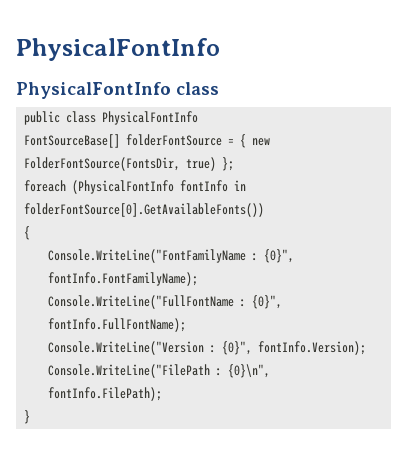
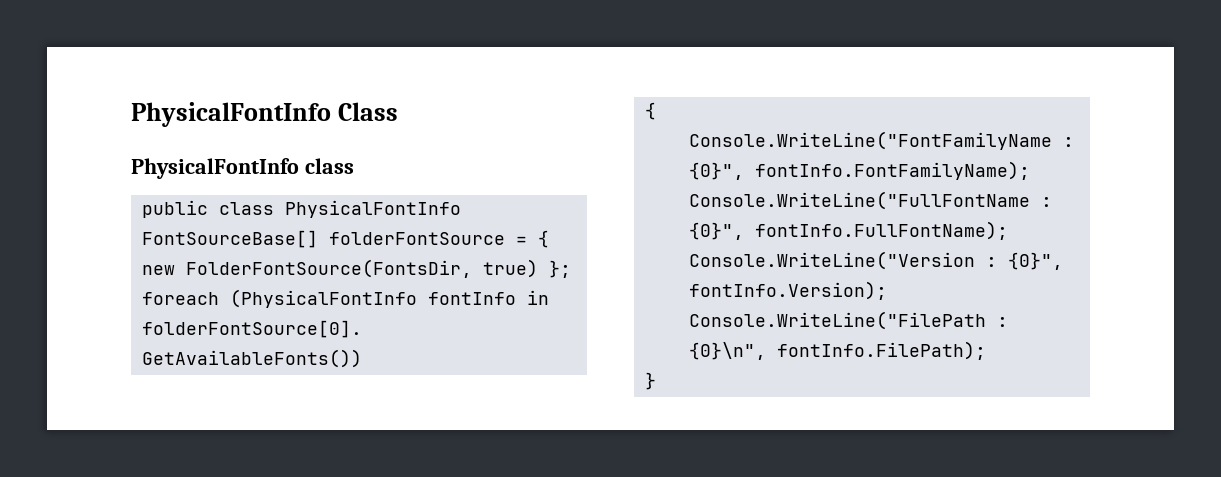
[16,38,220,61] PhysicalFontInfo -> [131,102,399,127] PhysicalFontInfo Class

